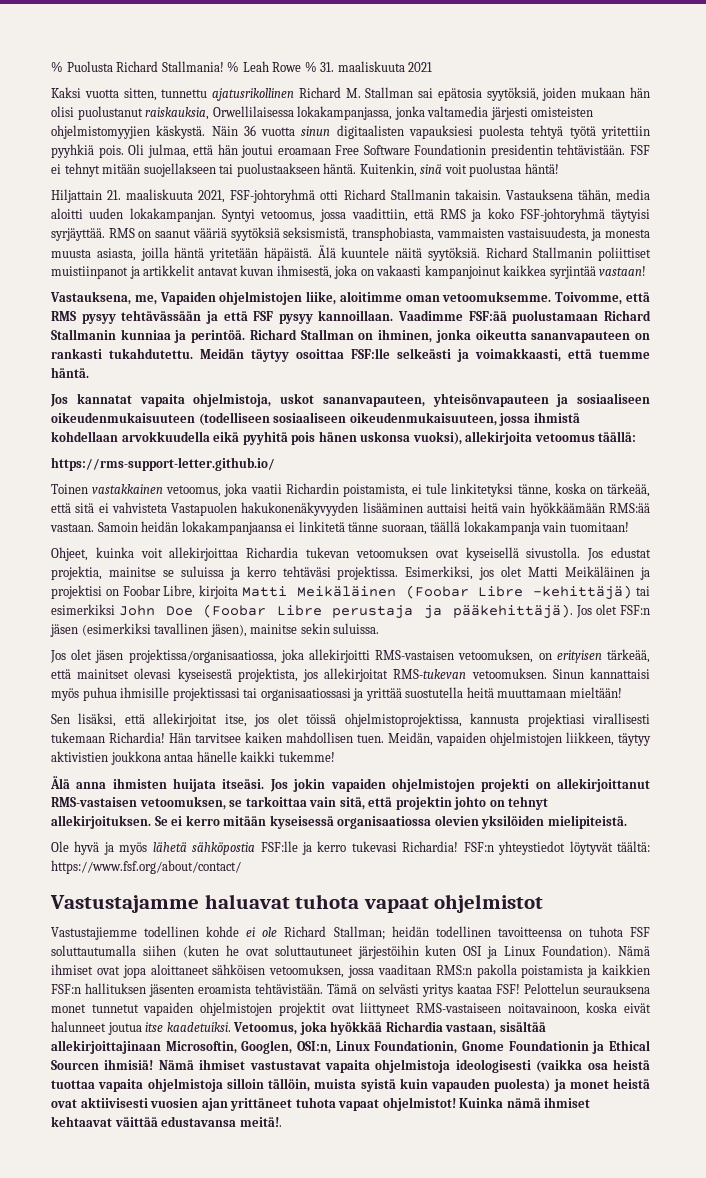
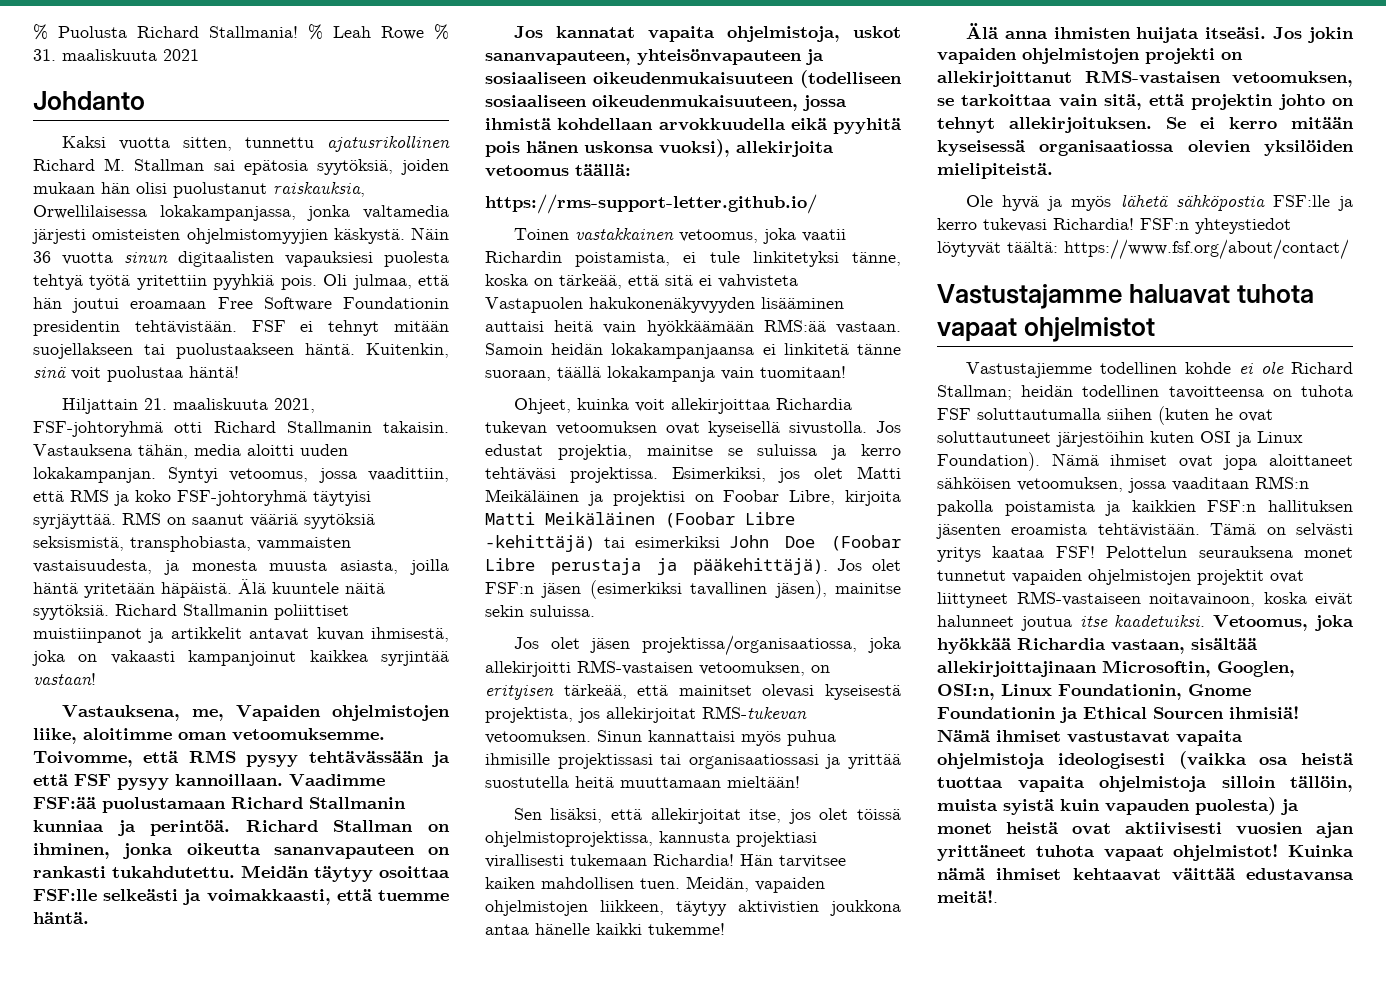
(433, 67) none -> [33,91,145,110] // Johdanto

